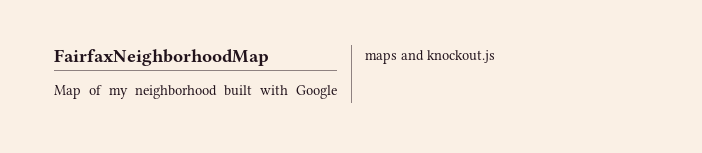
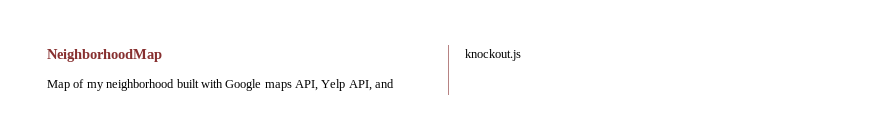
[54,49,269,66] FairfaxNeighborhoodMap -> [47,49,162,62] NeighborhoodMap
(397, 58) none -> [295,79,372,91] API, Yelp API,

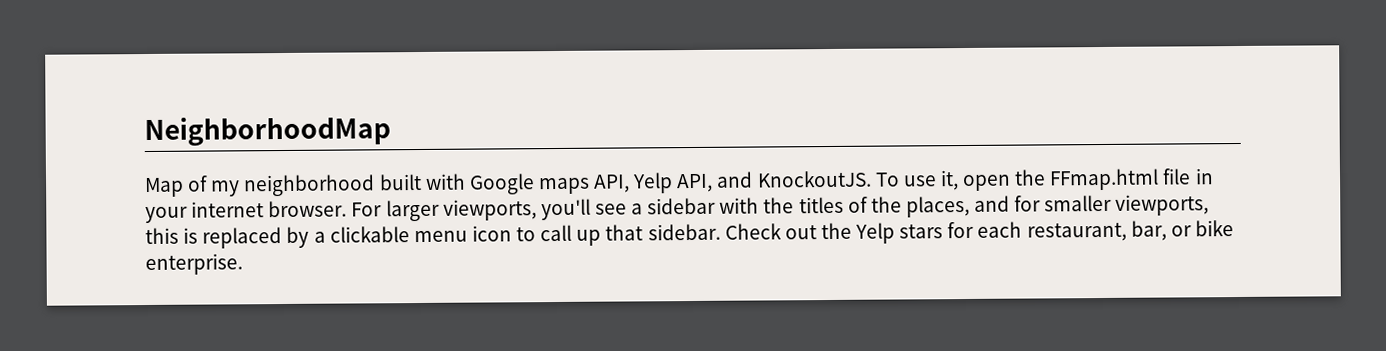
[465,49,521,61] knockout.js -> [756,168,1214,192] [145,194,1210,224] [145,220,1234,249] [145,253,243,276] KnockoutJS. To use it, open the FFmap.html file in your internet browser. For larger viewports, you'll see a sidebar with the titles of the places, and for smaller viewports, this is replaced by a clickable menu icon to call up that sidebar. Check out the Yelp stars for each restaurant, bar, or bike enterprise.

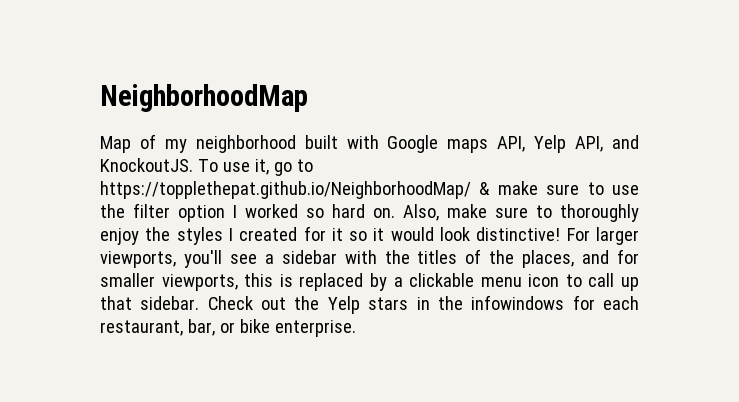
[963,168,1214,192] [145,200,348,224] open the FFmap.html file in your internet browser. -> [273,159,313,176] [100,181,639,199] [100,203,639,222] [100,226,561,245] go to https://topplethepat.github.io/NeighborhoodMap/ & make sure to use the filter option I worked so hard on. Also, make sure to thoroughly enjoy the styles I created for it so it would look distinctive!
(944, 231) none -> [416,295,565,310] in the infowindows

